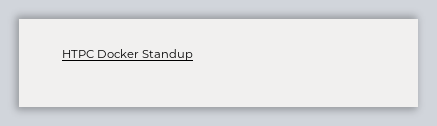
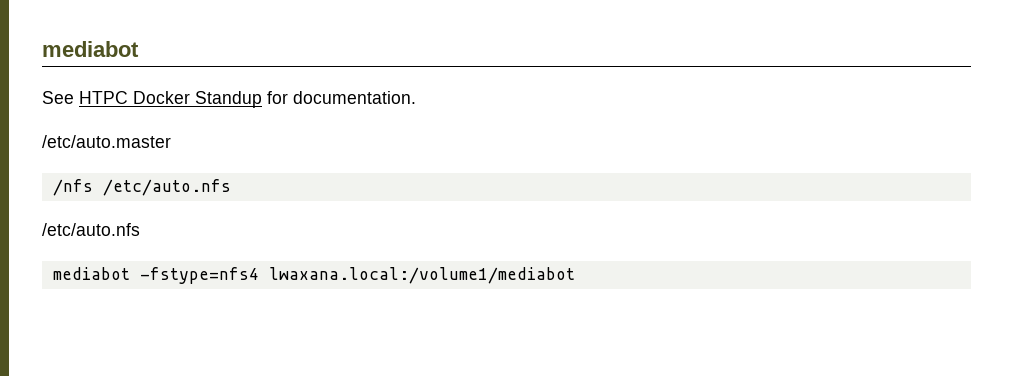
(62, 54) none -> [42,41,139,57] [42,91,74,104] mediabot // See
(194, 55) none -> [267,91,416,104] [42,135,171,148] [52,179,231,196] [42,223,140,236] [52,267,575,284] for documentation. // /etc/auto.master // /nfs /etc/auto.nfs // /etc/auto.nfs // mediabot -fstype=nfs4 lwaxana.local:/volume1/mediabot

